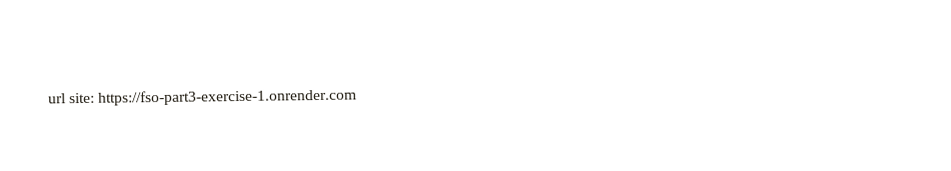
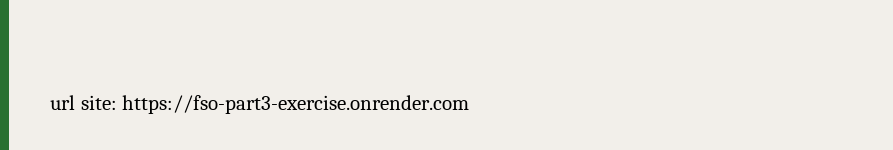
[98,88,358,106] https://fso-part3-exercise-1.onrender.com -> [122,95,470,114] https://fso-part3-exercise.onrender.com

